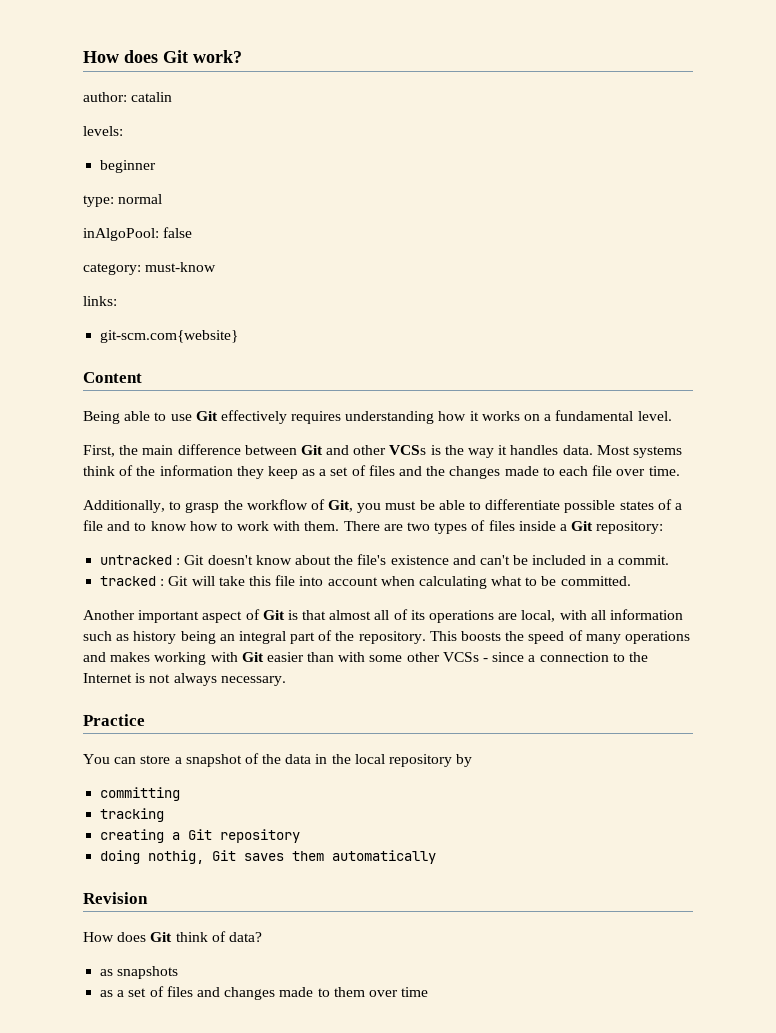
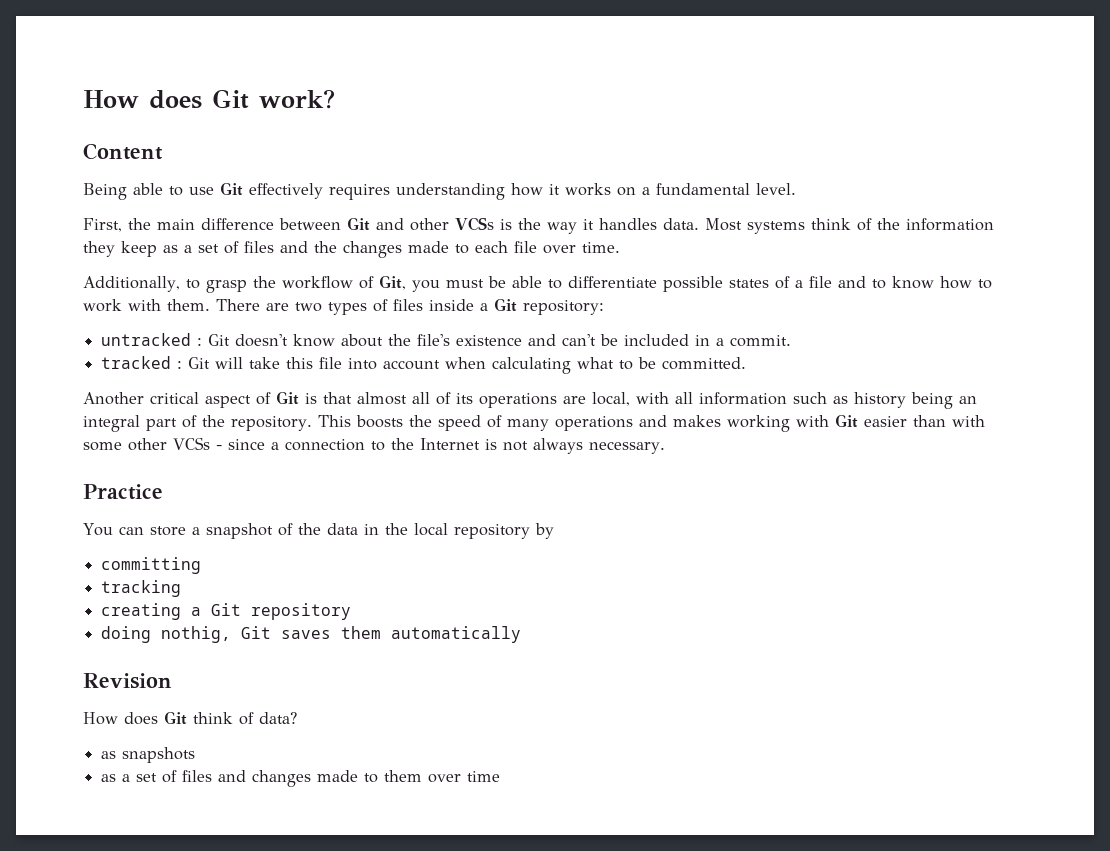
[83,92,173,102] [83,126,123,136] [100,160,157,173] [83,194,163,207] [83,227,193,241] [83,262,217,275] [83,296,117,306] [100,330,239,343] // author: catalin // levels: // beginner // type: normal // inAlgoPool: false // category: must-know // links: // git-scm.com{website} -> (335, 99) none
[138,610,200,623] important -> [150,392,199,404] critical

